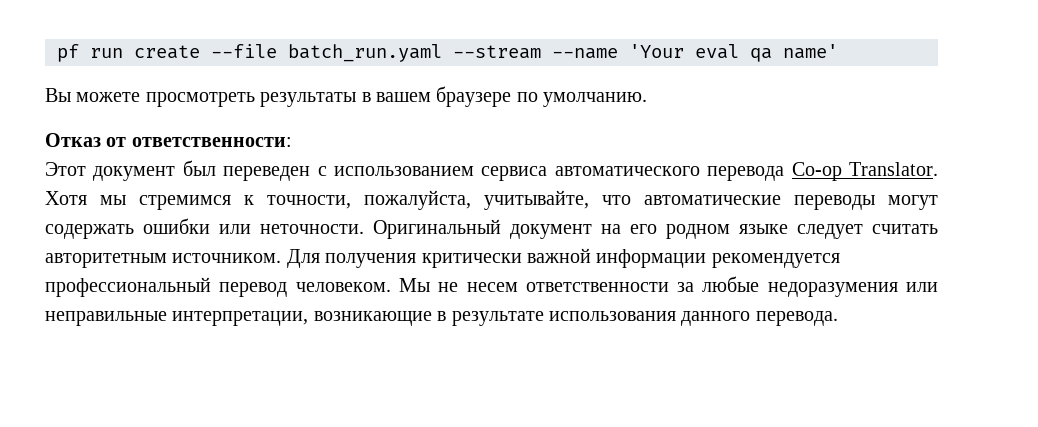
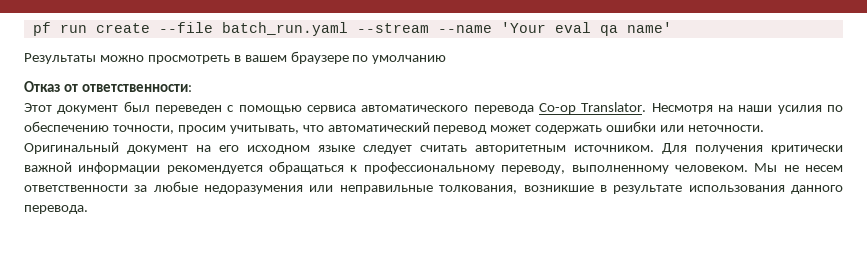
[45,88,357,107] Вы можете просмотреть результаты -> [24,53,230,64] Результаты можно просмотреть
[543,92,648,107] умолчанию. -> [372,55,447,64] умолчанию
[334,166,474,176] использованием -> [238,105,302,114] помощью
[45,190,938,210] Хотя мы стремимся к точности, пожалуйста, учитывайте, что автоматические переводы могут -> [651,103,844,114] [24,121,532,134] Несмотря на наши усилия по обеспечению точности, просим учитывать, что автоматический перевод может
[666,224,730,239] родном -> [247,145,310,154] исходном
[45,277,288,297] профессиональный перевод -> [269,161,669,174] обращаться к профессиональному переводу, выполненному
[172,311,432,326] интерпретации, возникающие -> [439,185,594,194] толкования, возникшие

